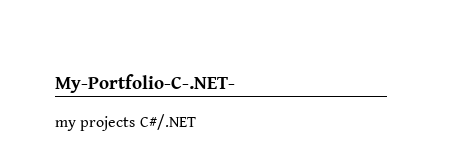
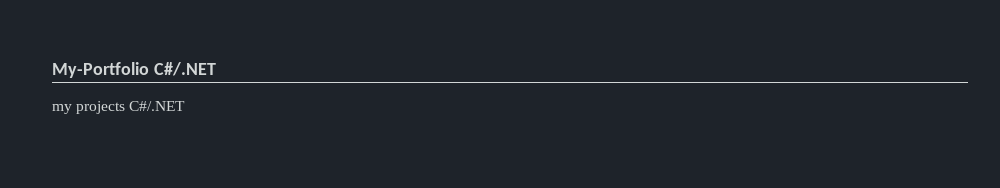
[55,74,235,93] My-Portfolio-C-.NET- -> [52,62,216,78] My-Portfolio C#/.NET

